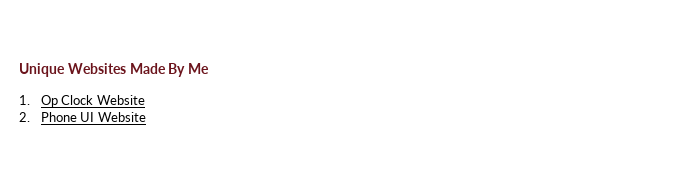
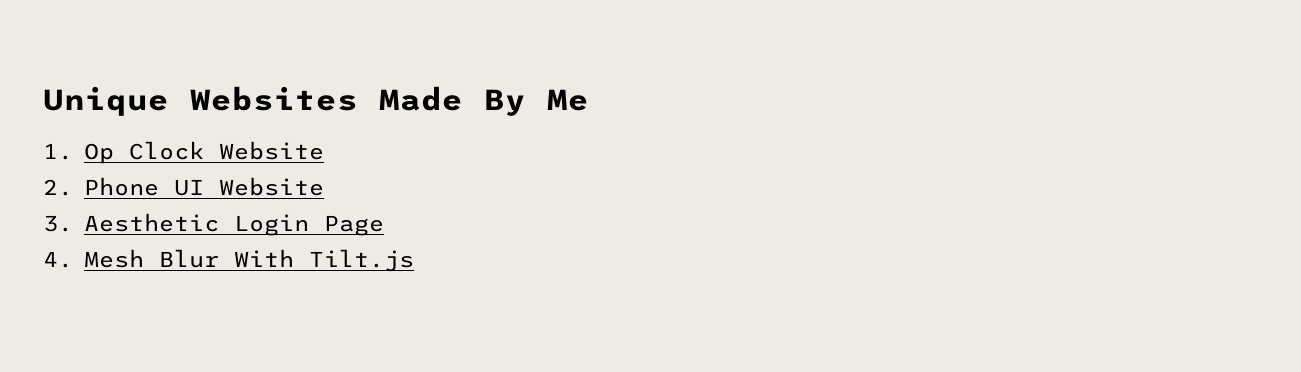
(146, 117) none -> [43,213,384,236] [43,249,414,272] // 3. Aesthetic Login Page // 4. Mesh Blur With Tilt.js

